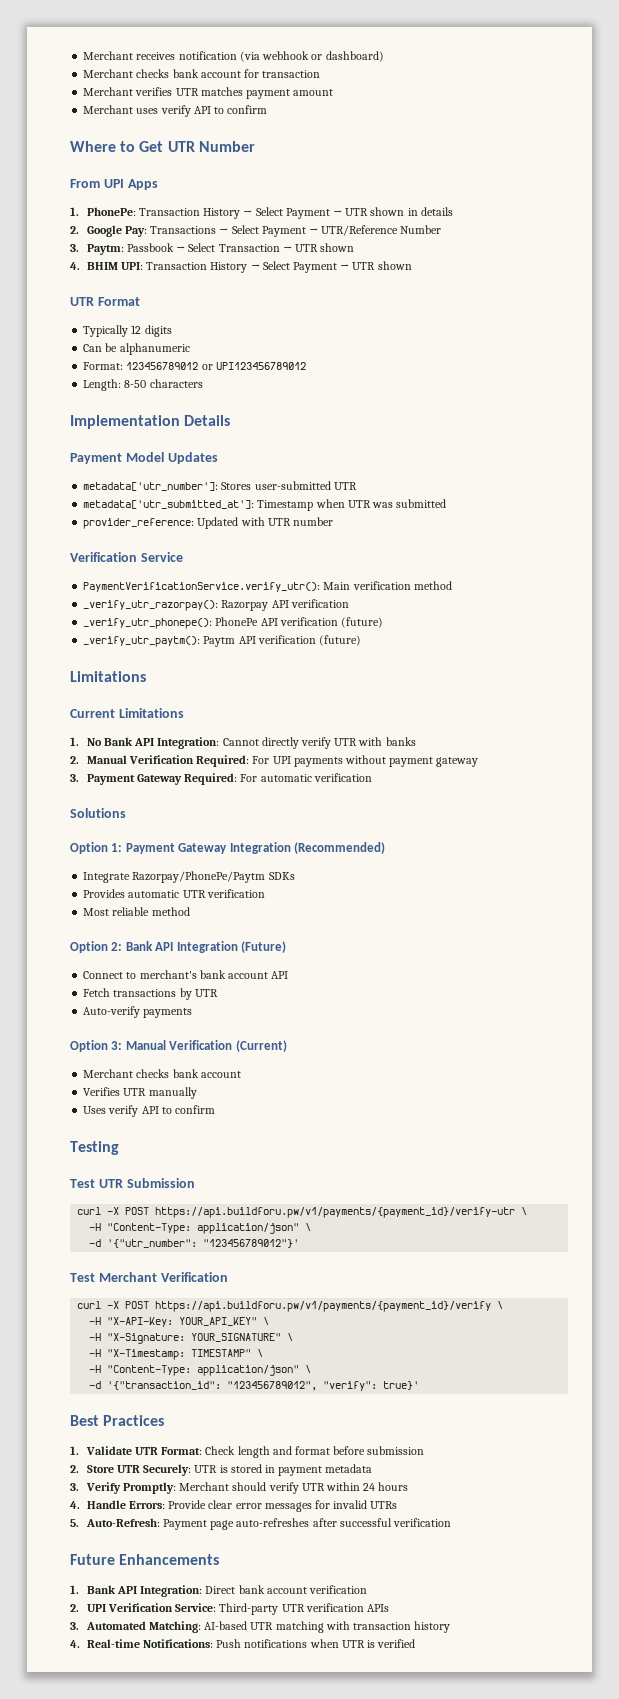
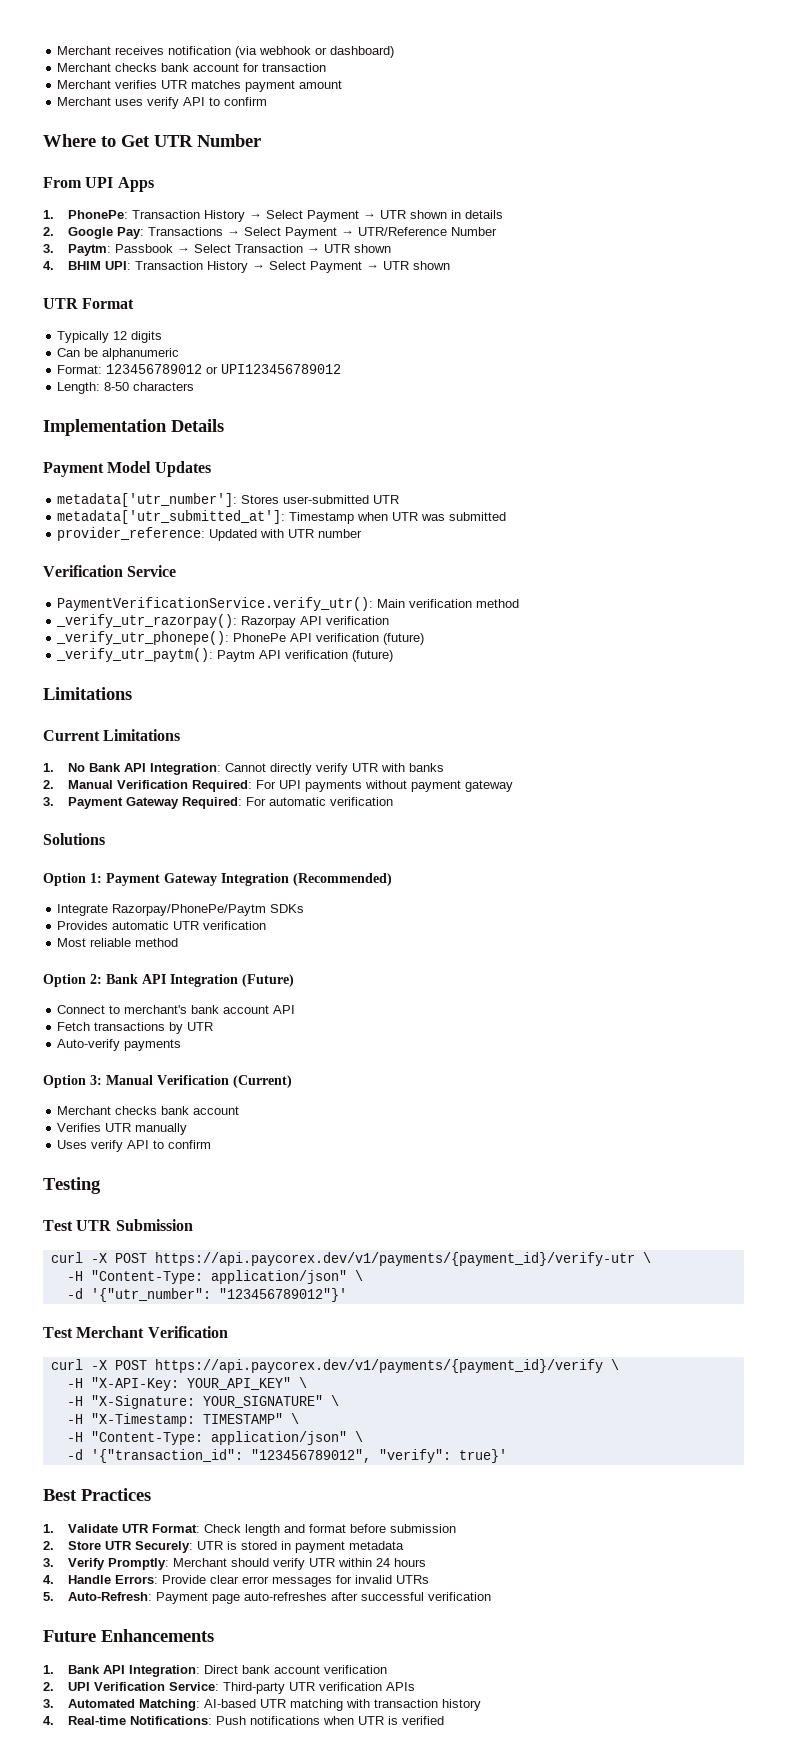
[155,1207,516,1218] https://api.buildforu.pw/v1/payments/{payment_id}/verify-utr -> [154,1252,635,1266] https://api.paycorex.dev/v1/payments/{payment_id}/verify-utr
[155,1301,492,1312] https://api.buildforu.pw/v1/payments/{payment_id}/verify -> [154,1359,603,1373] https://api.paycorex.dev/v1/payments/{payment_id}/verify

